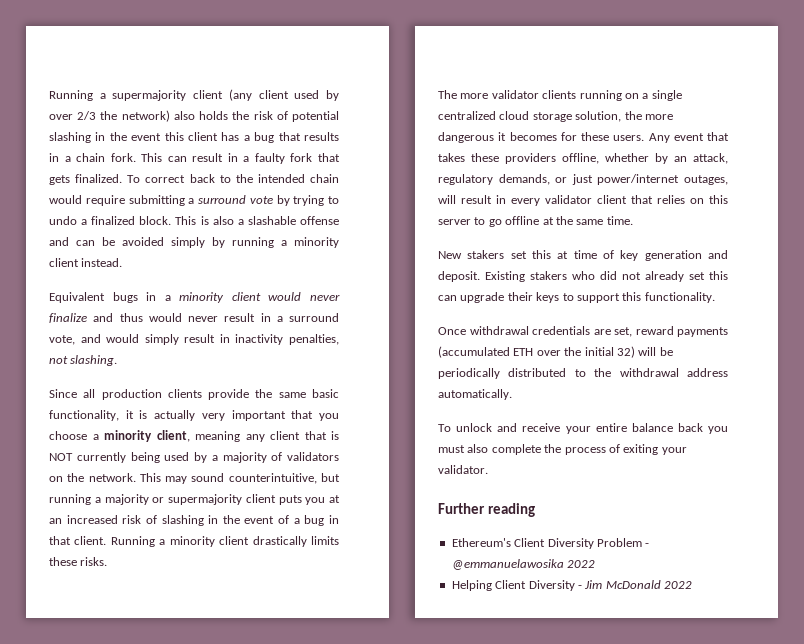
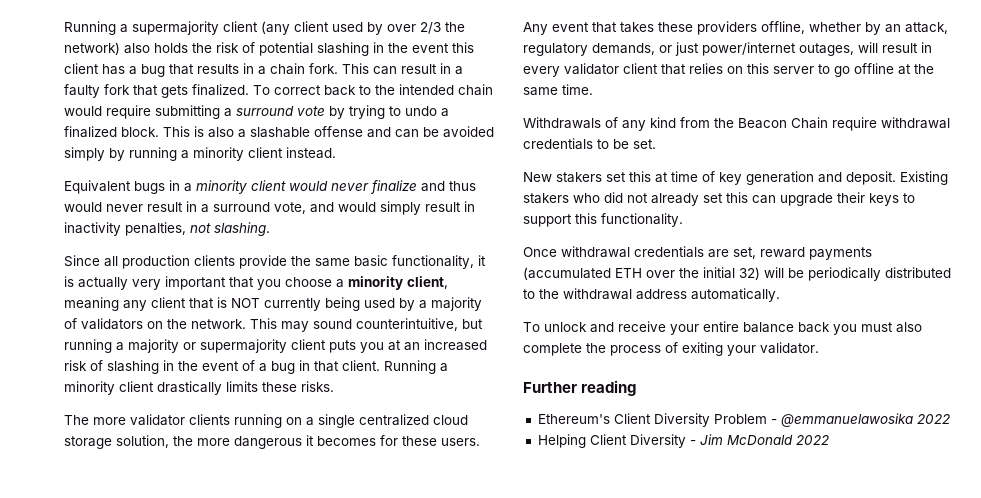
(633, 220) none -> [523,117,950,131] [523,138,656,150] // Withdrawals of any kind from the Beacon Chain require withdrawal credentials to be set.

